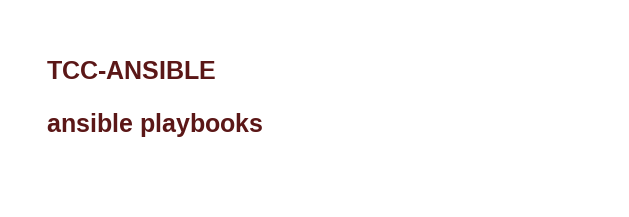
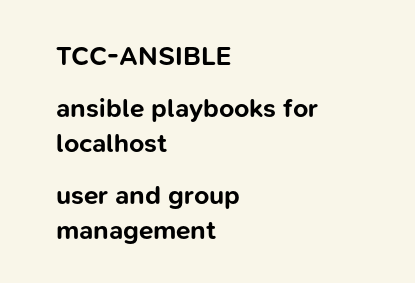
(263, 125) none -> [283,98,319,117] [56,134,167,153] [56,186,241,209] [56,221,216,244] for localhost // user and group management

